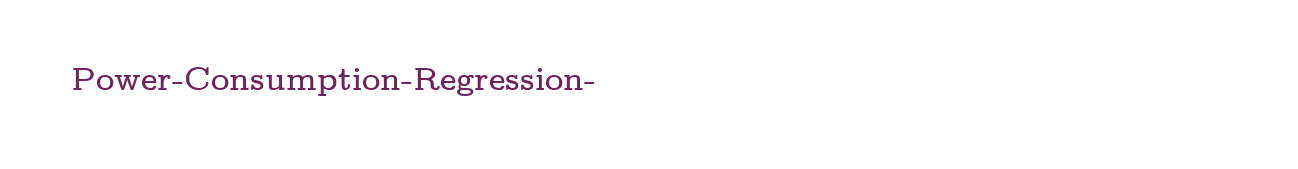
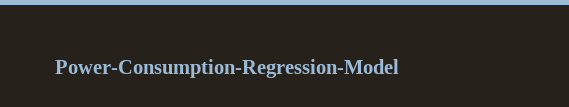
[71,67,596,96] Power-Consumption-Regression- -> [55,59,399,78] Power-Consumption-Regression-Model

